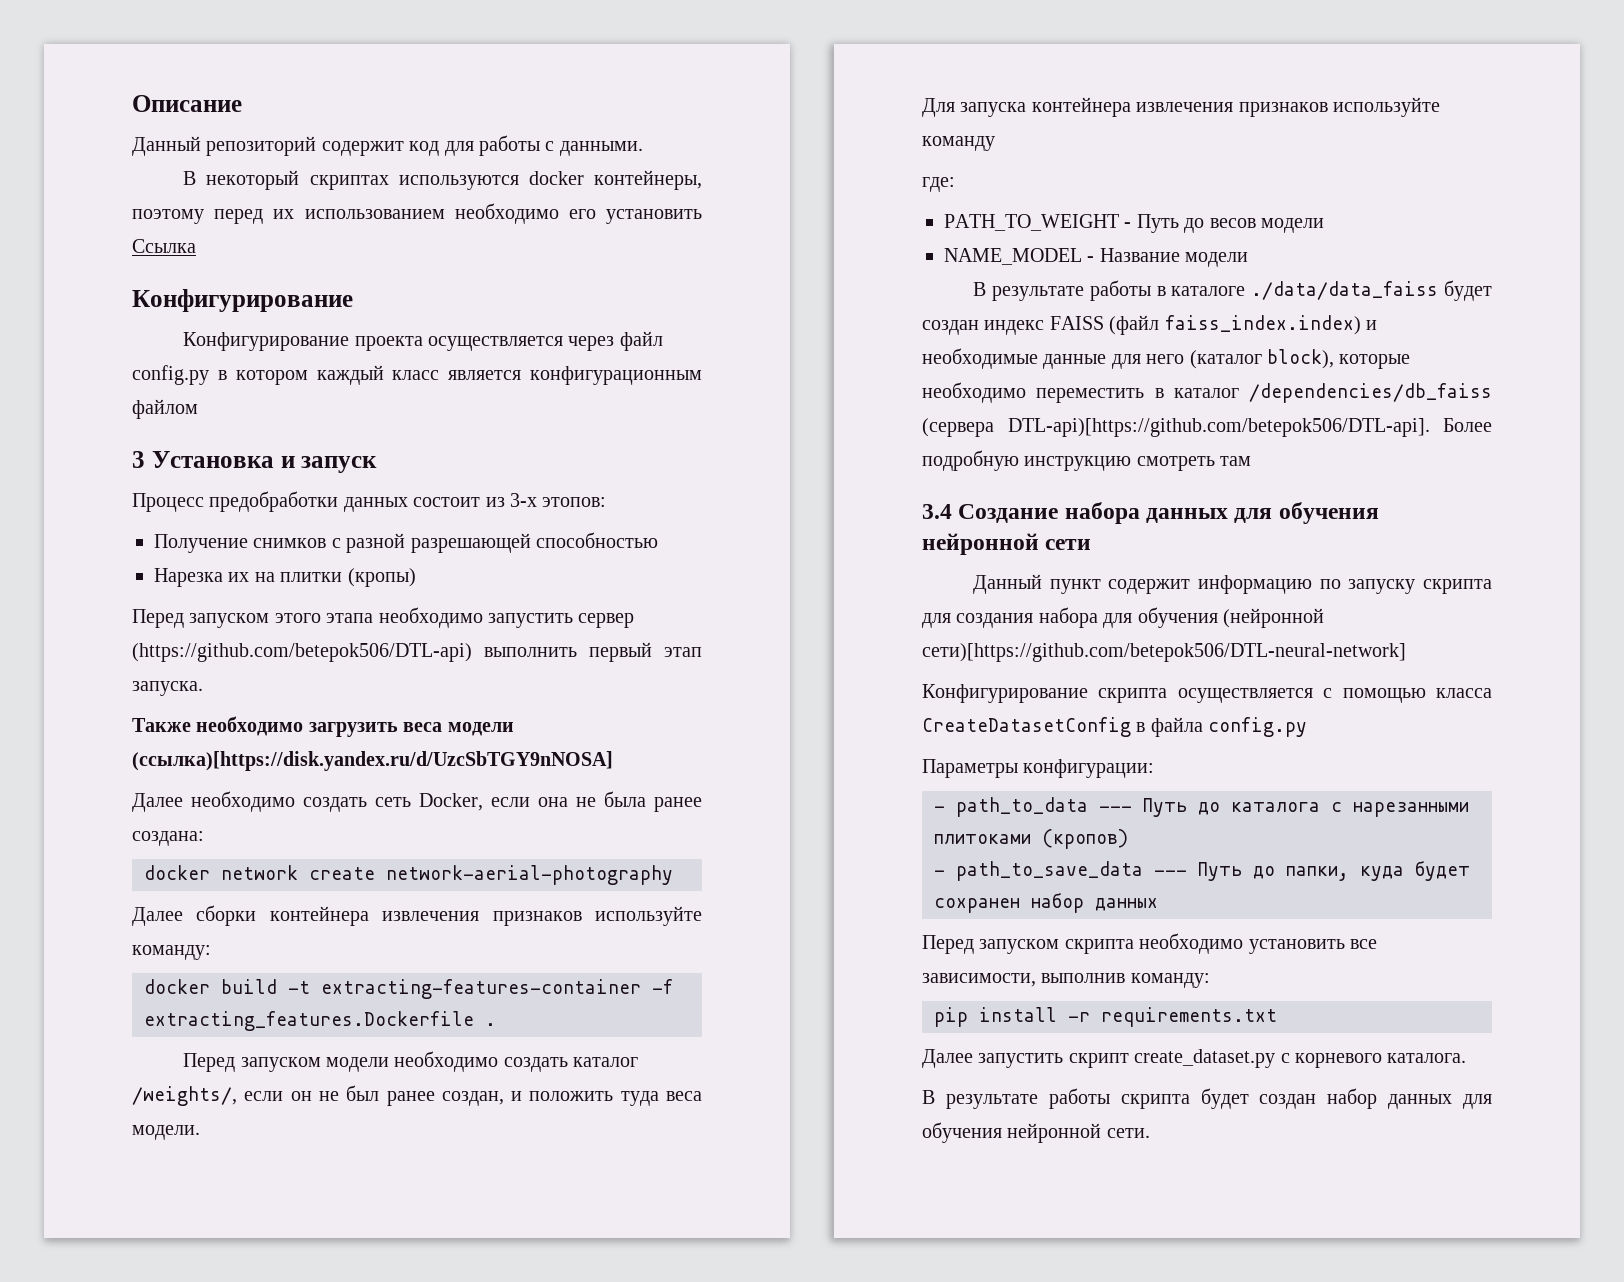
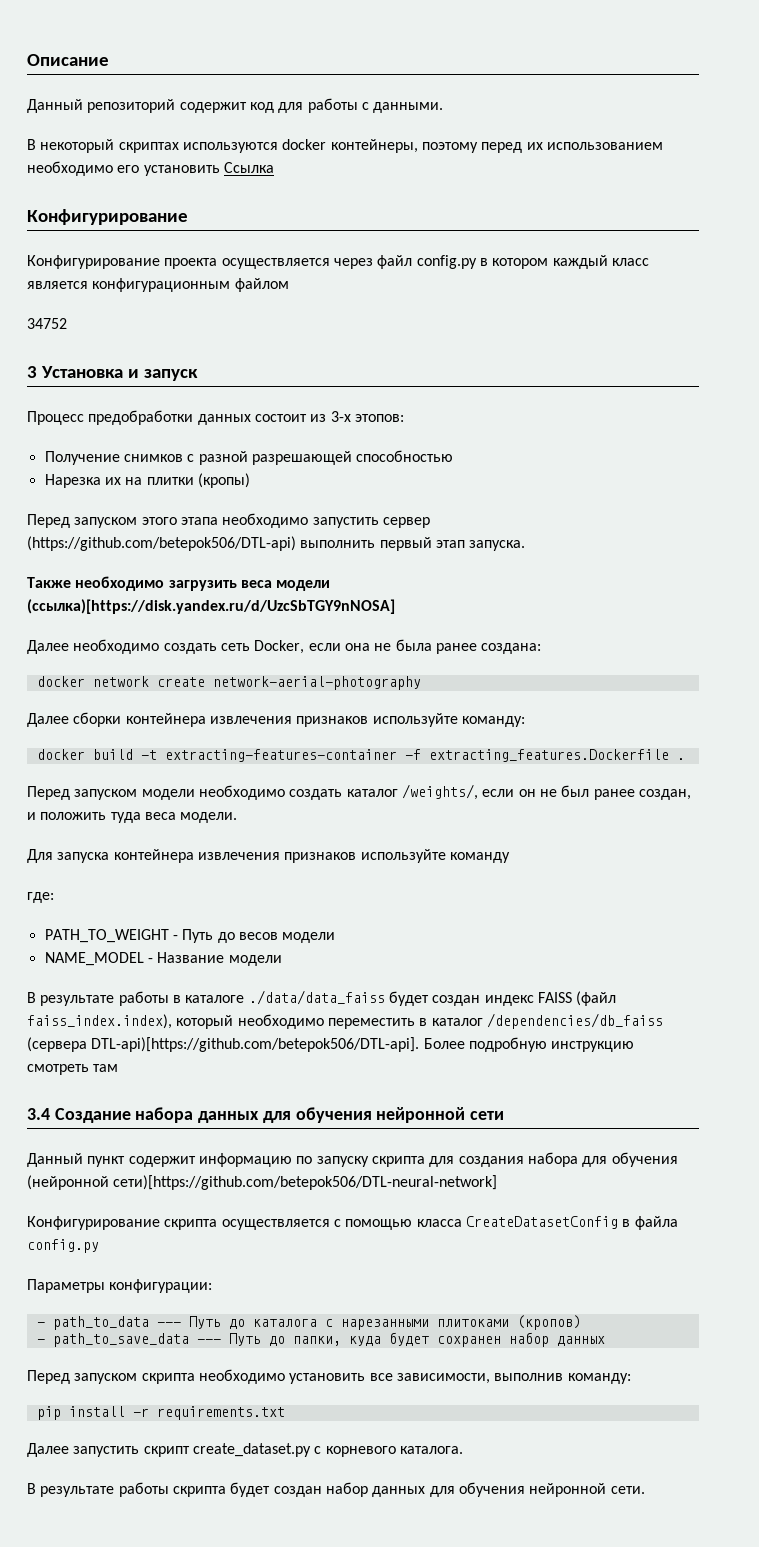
(198, 409) none -> [27,318,67,329] // 34752
[1164,315,1377,335] [922,348,1411,369] faiss_index.index) и необходимые данные для него (каталог block), которые -> [27,1014,234,1029] faiss_index.index), который

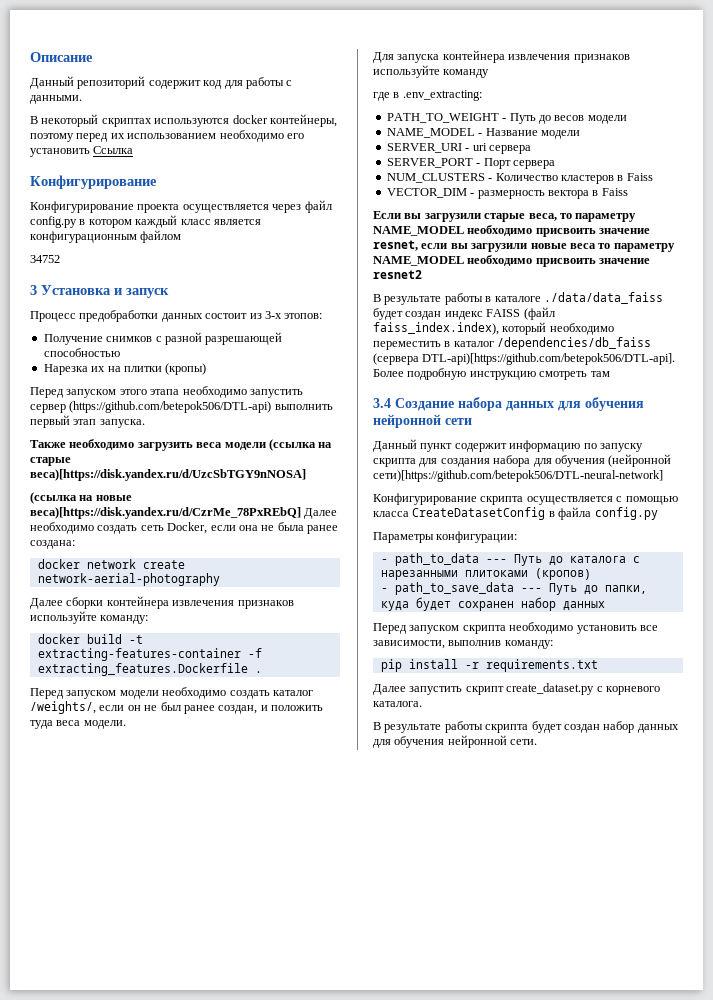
[27,599,395,614] (ссылка)[https://disk.yandex.ru/d/UzcSbTGY9nNOSA] // -> [268,439,333,451] [30,457,71,466] [30,469,306,481] [30,492,132,504] [30,507,301,519] (ссылка на старые веса)[https://disk.yandex.ru/d/UzcSbTGY9nNOSA] // (ссылка на новые веса)[https://disk.yandex.ru/d/CzrMe_78PxREbQ]
[27,892,54,903] где: -> [373,90,482,101] где в .env_extracting:
(282, 960) none -> [386,143,531,154] [386,158,555,169] [386,173,653,184] [386,188,628,199] [373,211,637,222] [373,225,651,237] [373,240,675,252] [373,255,651,267] [373,270,422,279] // SERVER_URI - uri сервера // SERVER_PORT - Порт сервера // NUM_CLUSTERS - Количество кластеров в Faiss // VECTOR_DIM - размерность вектора в Faiss // Если вы загрузили старые веса, то параметру NAME_MODEL необходимо присвоить значение resnet, если вы загрузили новые веса то параметру NAME_MODEL необходимо присвоить значение resnet2

